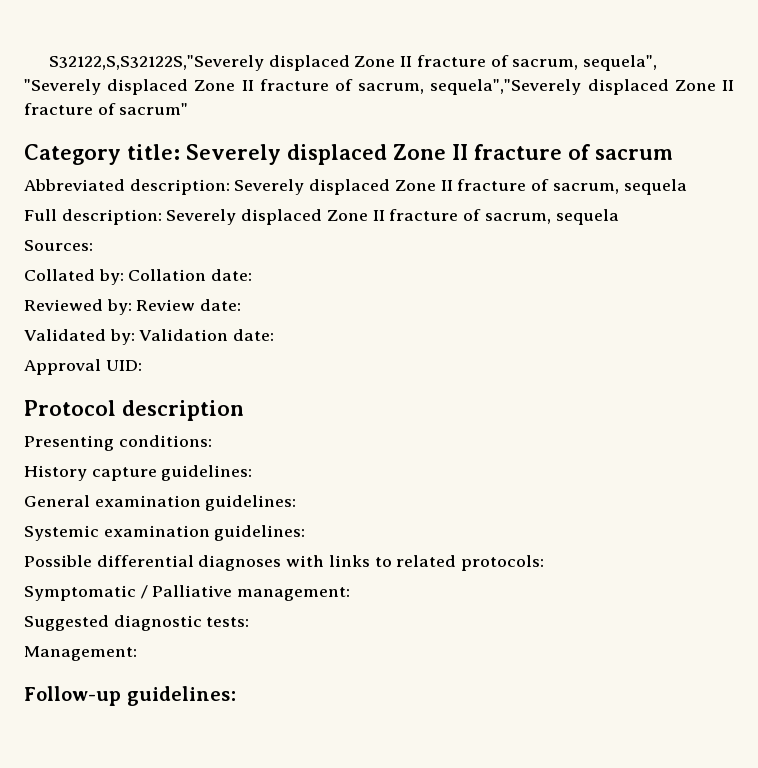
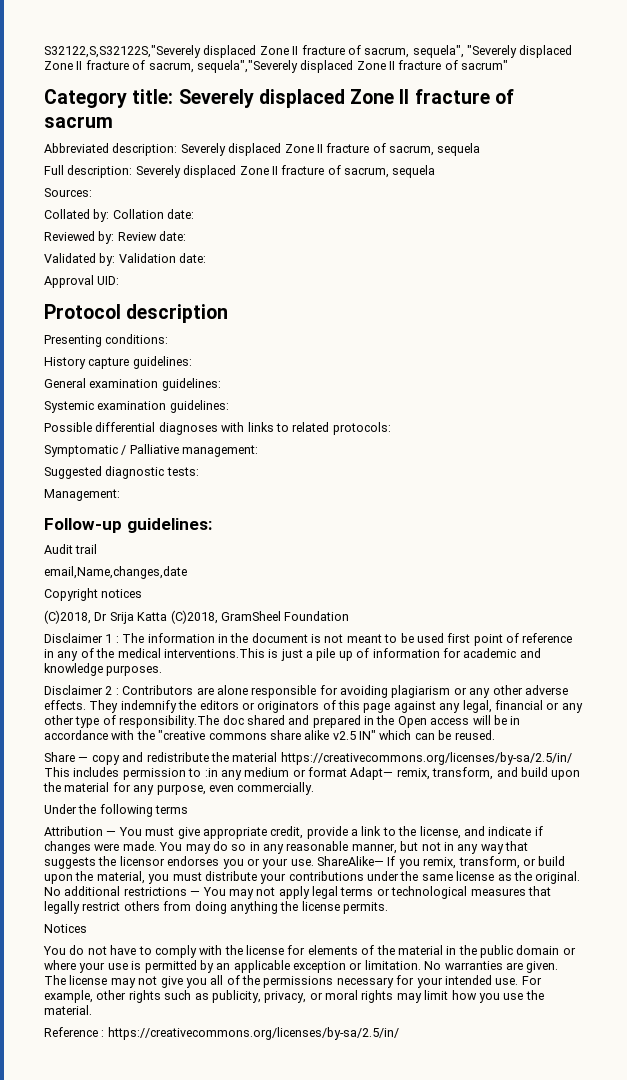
(236, 696) none -> [44,544,98,554] [44,566,187,579] [44,588,143,601] [44,610,350,624] [44,633,573,646] [44,648,541,661] [44,663,163,676] [44,685,568,698] [44,700,583,713] [44,715,521,728] [44,730,495,740] [44,752,572,765] [44,767,581,780] [43,782,315,795] [44,804,189,817] [44,826,543,839] [44,841,528,854] [44,856,566,869] [44,871,581,884] [44,886,551,899] [44,901,388,914] [44,924,87,933] [43,945,576,958] [44,960,559,973] [44,975,542,988] [44,990,544,1003] [44,1005,92,1015] [44,1027,399,1040] // Audit trail // email,Name,changes,date // Copyright notices // (C)2018, Dr Srija Katta (C)2018, GramSheel Foundation // Disclaimer 1 : The information in the document is not meant to be used first point of reference in any of the medical interventions.This is just a pile up of information for academic and knowledge purposes. // Disclaimer 2 : Contributors are alone responsible for avoiding plagiarism or any other adverse effects. They indemnify the editors or originators of this page against any legal, financial or any other type of responsibility.The doc shared and prepared in the Open access will be in accordance with the "creative commons share alike v2.5 IN" which can be reused. // Share — copy and redistribute the material https://creativecommons.org/licenses/by-sa/2.5/in/ This includes permission to :in any medium or format Adapt— remix, transform, and build upon the material for any purpose, even commercially. // Under the following terms // Attribution — You must give appropriate credit, provide a link to the license, and indicate if changes were made. You may do so in any reasonable manner, but not in any way that suggests the licensor endorses you or your use. ShareAlike— If you remix, transform, or build upon the material, you must distribute your contributions under the same license as the original. No additional restrictions — You may not apply legal terms or technological measures that legally restrict others from doing anything the license permits. // Notices // You do not have to comply with the license for elements of the material in the public domain or where your use is permitted by an applicable exception or limitation. No warranties are given. The license may not give you all of the permissions necessary for your intended use. For example, other rights such as publicity, privacy, or moral rights may limit how you use the material. // Reference : https://creativecommons.org/licenses/by-sa/2.5/in/

